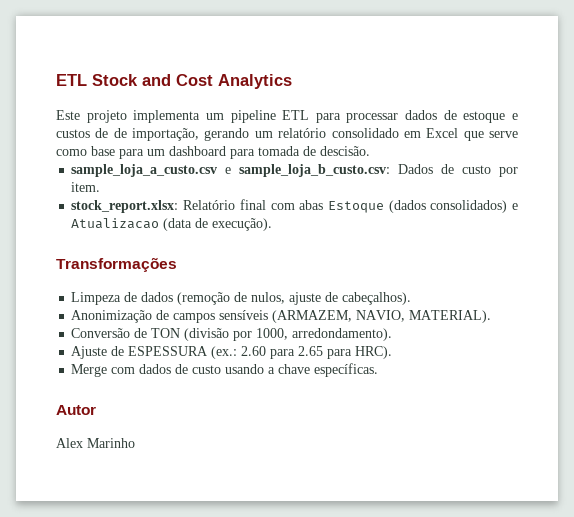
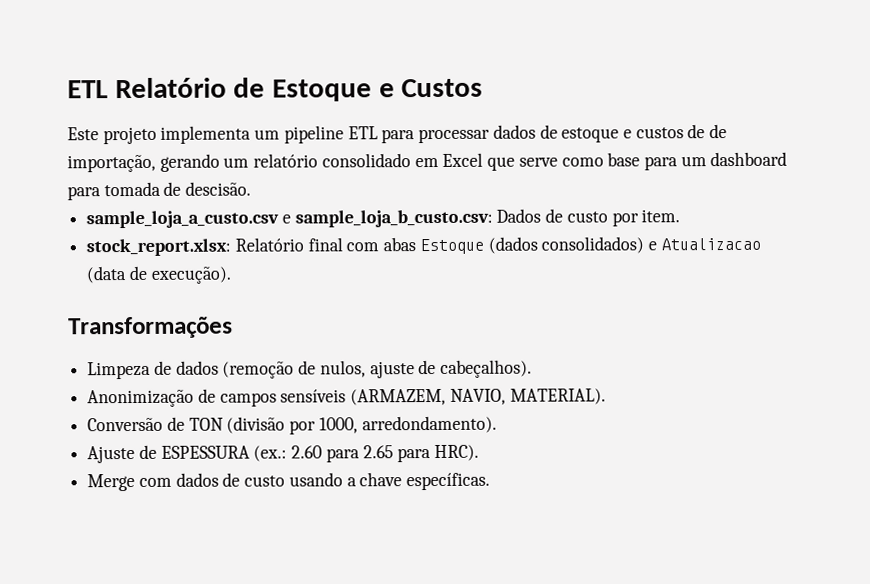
[56,74,292,89] ETL Stock and Cost Analytics -> [67,77,484,102] ETL Relatório de Estoque e Custos
[56,405,96,415] [56,438,135,448] // Autor // Alex Marinho -> (491, 481) none

